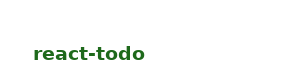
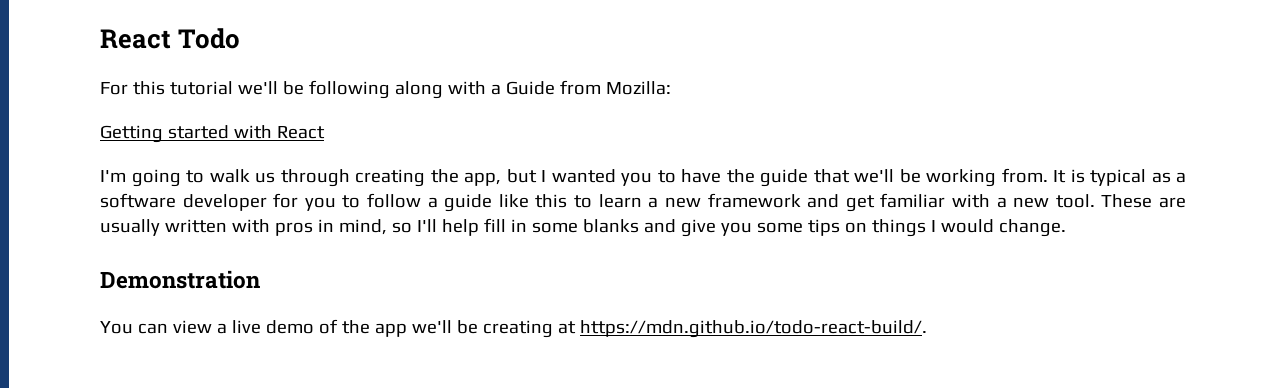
[33,46,145,60] react-todo -> [100,28,241,49] [100,80,671,99] [100,125,325,143] [100,168,1186,187] [100,193,1186,212] [100,218,1066,237] [100,270,260,289] [100,319,927,338] React Todo // For this tutorial we'll be following along with a Guide from Mozilla: // Getting started with React // I'm going to walk us through creating the app, but I wanted you to have the guide that we'll be working from. It is typical as a software developer for you to follow a guide like this to learn a new framework and get familiar with a new tool. These are usually written with pros in mind, so I'll help fill in some blanks and give you some tips on things I would change. // Demonstration // You can view a live demo of the app we'll be creating at https://mdn.github.io/todo-react-build/.

